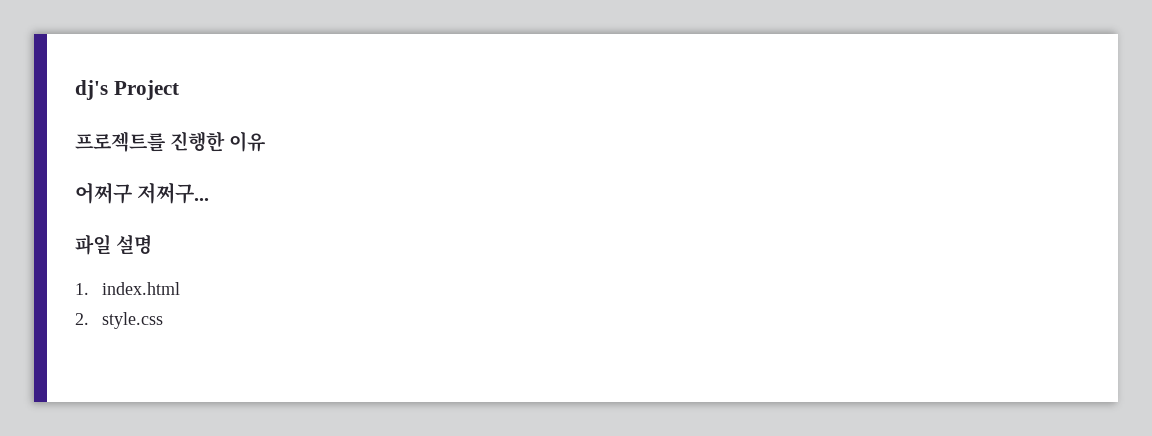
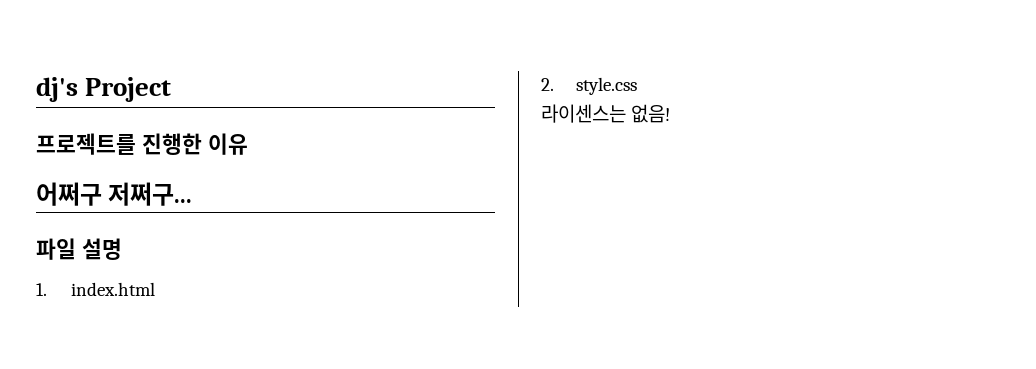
(164, 320) none -> [541,104,671,123] // 라이센스는 없음!

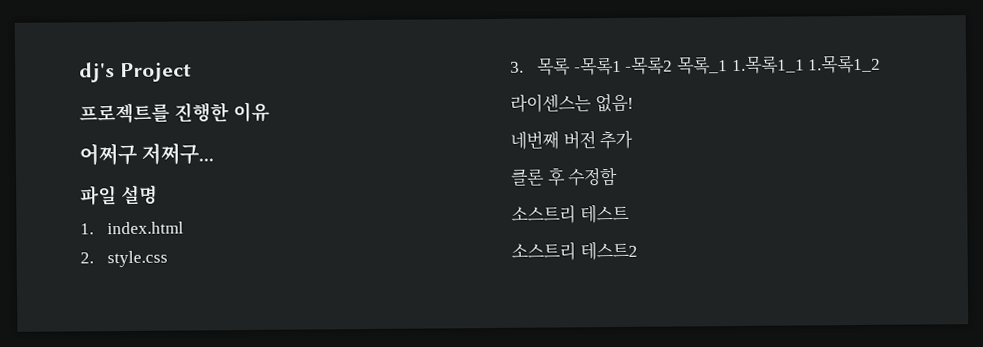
[541,104,671,123] 라이센스는 없음! -> [510,54,882,76] [510,93,634,113] [510,130,634,150] [510,166,619,187] [511,203,630,224] [511,240,638,261] 3. 목록 -목록1 -목록2 목록_1 1.목록1_1 1.목록1_2 // 라이센스는 없음! // 네번째 버전 추가 // 클론 후 수정함 // 소스트리 테스트 // 소스트리 테스트2

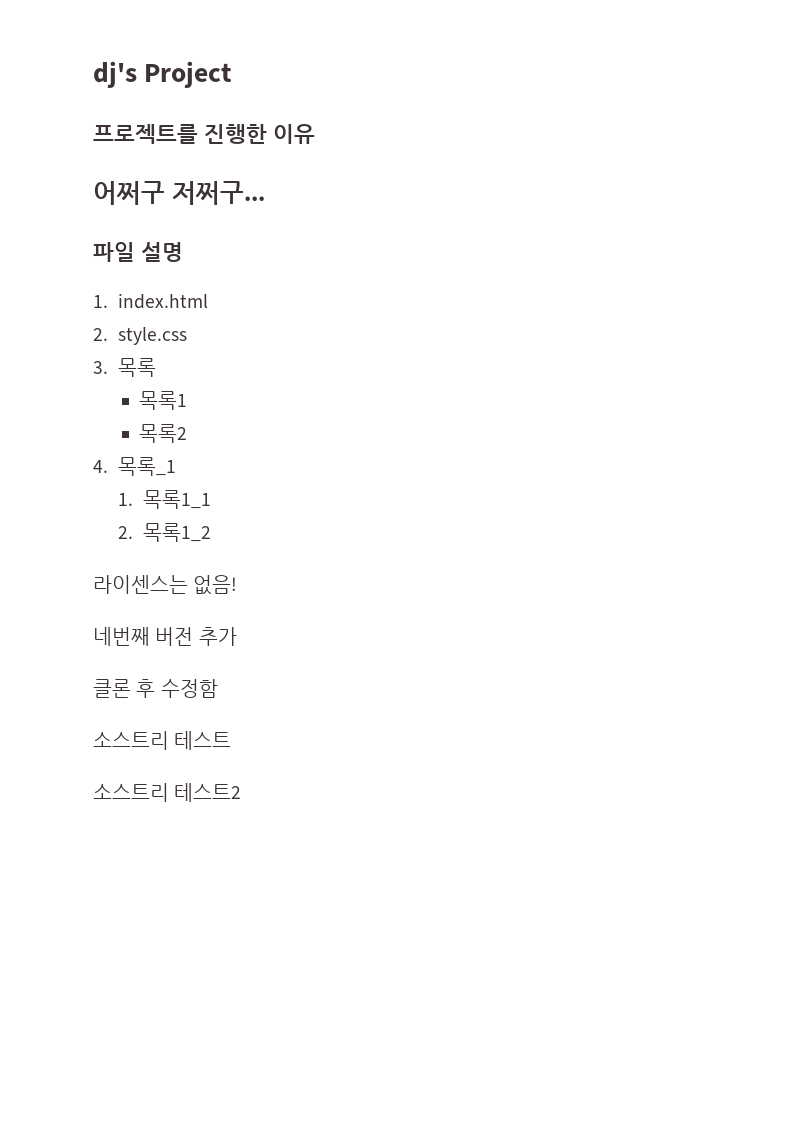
[573,54,882,76] -목록1 -목록2 목록_1 1.목록1_1 1.목록1_2 -> [139,391,188,410] [139,424,188,443] [93,457,176,476] [117,490,211,509] [117,523,211,542] // 목록1 // 목록2 // 4. 목록_1 // 1. 목록1_1 // 2. 목록1_2

